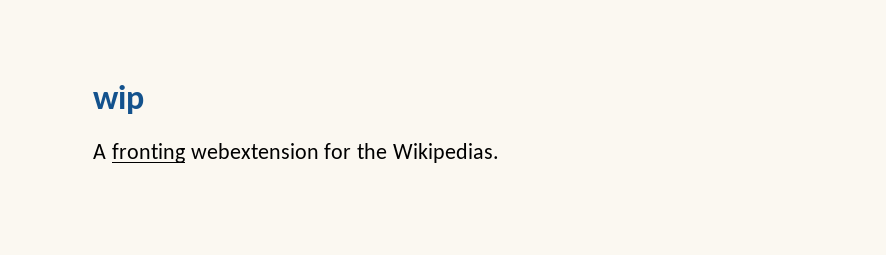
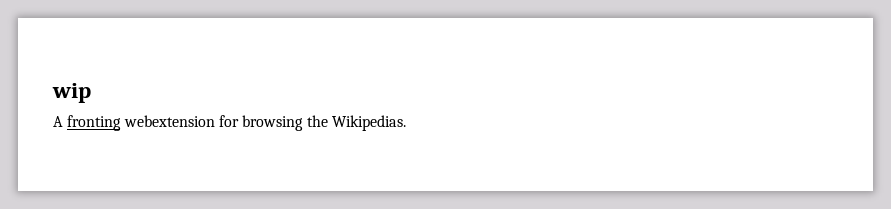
(352, 151) none -> [242,115,304,131] browsing

